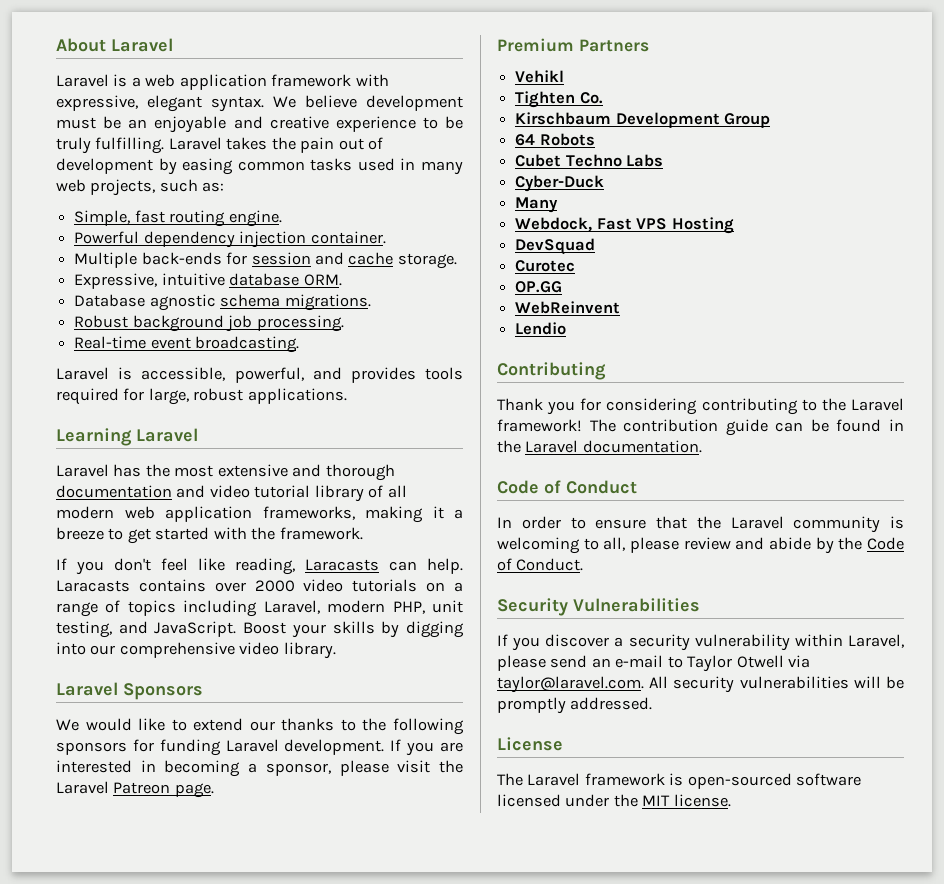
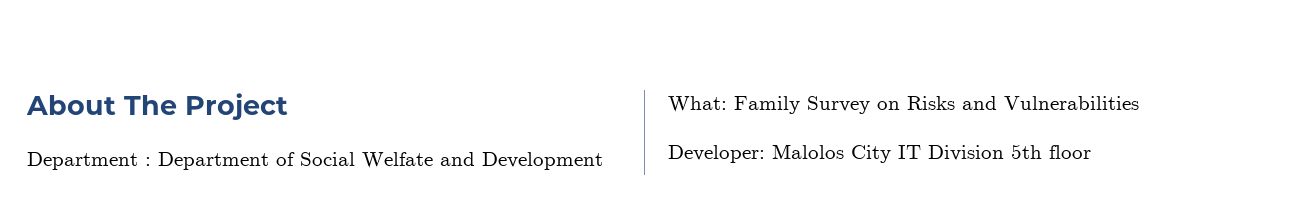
[111,38,173,52] [56,74,389,90] [56,95,463,112] [56,116,463,133] [56,137,384,154] [56,158,463,175] [56,179,225,196] [74,210,282,227] [74,231,386,248] [74,252,457,269] [74,273,342,289] [74,294,371,311] [74,315,344,332] [74,336,300,353] [56,367,463,383] [56,388,347,405] [56,428,198,446] [56,464,395,481] [56,485,407,502] [56,506,463,523] [56,527,363,544] [56,558,463,575] [56,579,463,592] [56,600,463,617] [56,621,465,638] [56,642,336,659] [56,682,203,700] [56,718,464,735] [56,739,463,756] [56,760,464,777] [56,781,214,798] [497,38,649,52] [515,70,565,83] [515,91,603,108] [515,112,771,128] [515,133,595,146] [515,154,664,167] [515,175,605,192] [515,197,559,213] [515,217,734,234] [515,238,596,255] [515,260,576,272] [515,281,563,293] [515,301,621,314] [515,322,567,335] [497,362,606,380] [497,398,904,415] [497,419,904,436] [497,440,702,453] [497,480,637,494] [497,516,904,533] [497,537,904,554] [497,558,584,571] [497,598,700,616] [497,634,904,651] [497,655,811,672] [497,676,904,693] [497,697,653,714] [497,737,563,751] [497,773,862,789] [497,794,731,807] Laravel // Laravel is a web application framework with expressive, elegant syntax. We believe development must be an enjoyable and creative experience to be truly fulfilling. Laravel takes the pain out of development by easing common tasks used in many web projects, such as: // Simple, fast routing engine. // Powerful dependency injection container. // Multiple back-ends for session and cache storage. // Expressive, intuitive database ORM. // Database agnostic schema migrations. // Robust background job processing. // Real-time event broadcasting. // Laravel is accessible, powerful, and provides tools required for large, robust applications. // Learning Laravel // Laravel has the most extensive and thorough documentation and video tutorial library of all modern web application frameworks, making it a breeze to get started with the framework. // If you don't feel like reading, Laracasts can help. Laracasts contains over 2000 video tutorials on a range of topics including Laravel, modern PHP, unit testing, and JavaScript. Boost your skills by digging into our comprehensive video library. // Laravel Sponsors // We would like to extend our thanks to the following sponsors for funding Laravel development. If you are interested in becoming a sponsor, please visit the Laravel Patreon page. // Premium Partners // Vehikl // Tighten Co. // Kirschbaum Development Group // 64 Robots // Cubet Techno Labs // Cyber-Duck // Many // Webdock, Fast VPS Hosting // DevSquad // Curotec // OP.GG // WebReinvent // Lendio // Contributing // Thank you for considering contributing to the Laravel framework! The contribution guide can be found in the Laravel documentation. // Code of Conduct // In order to ensure that the Laravel community is welcoming to all, please review and abide by the Code of Conduct. // Security Vulnerabilities // If you discover a security vulnerability within Laravel, please send an e-mail to Taylor Otwell via taylor@laravel.com. All security vulnerabilities will be promptly addressed. // License // The Laravel framework is open-sourced software licensed under the MIT license. -> [124,93,288,120] [27,152,603,170] [668,96,1139,114] [668,144,1091,163] The Project // Department : Department of Social Welfate and Development What: Family Survey on Risks and Vulnerabilities // Developer: Malolos City IT Division 5th floor

